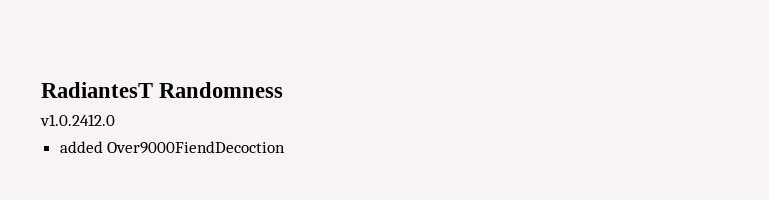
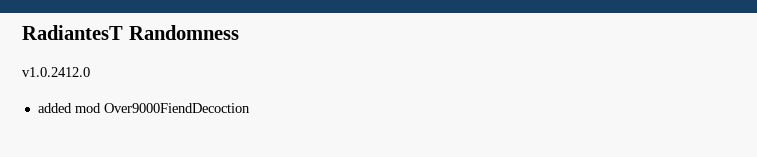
(103, 147) none -> [74,103,101,113] mod

